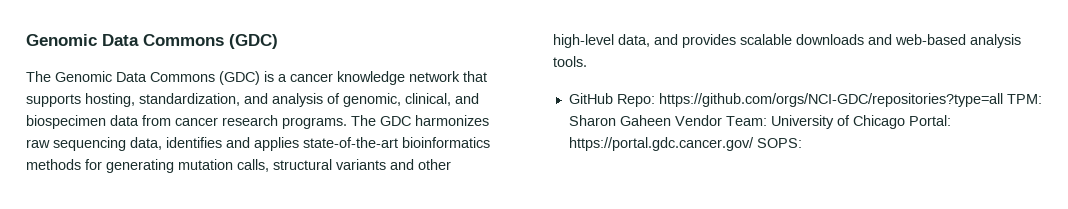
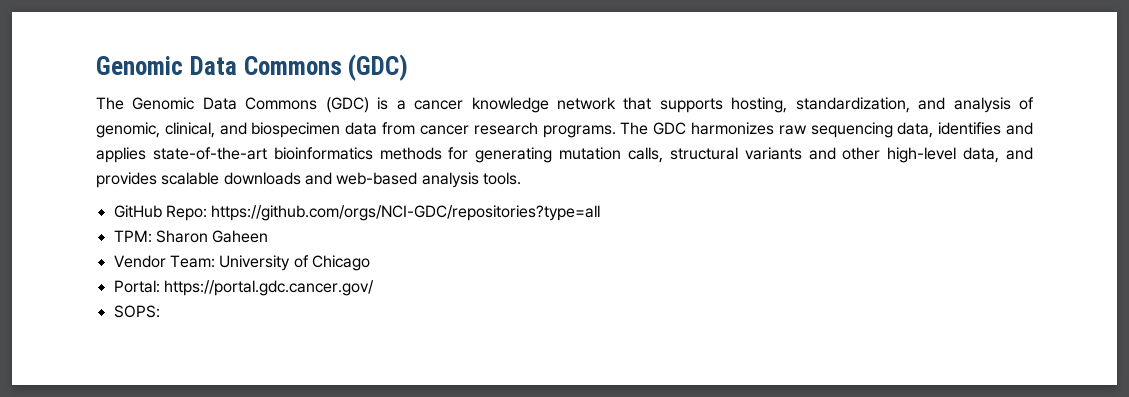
(1003, 100) none -> (601, 213) //
(671, 120) none -> (269, 236) //
(905, 122) none -> (370, 263) //
(754, 144) none -> (374, 288) //

